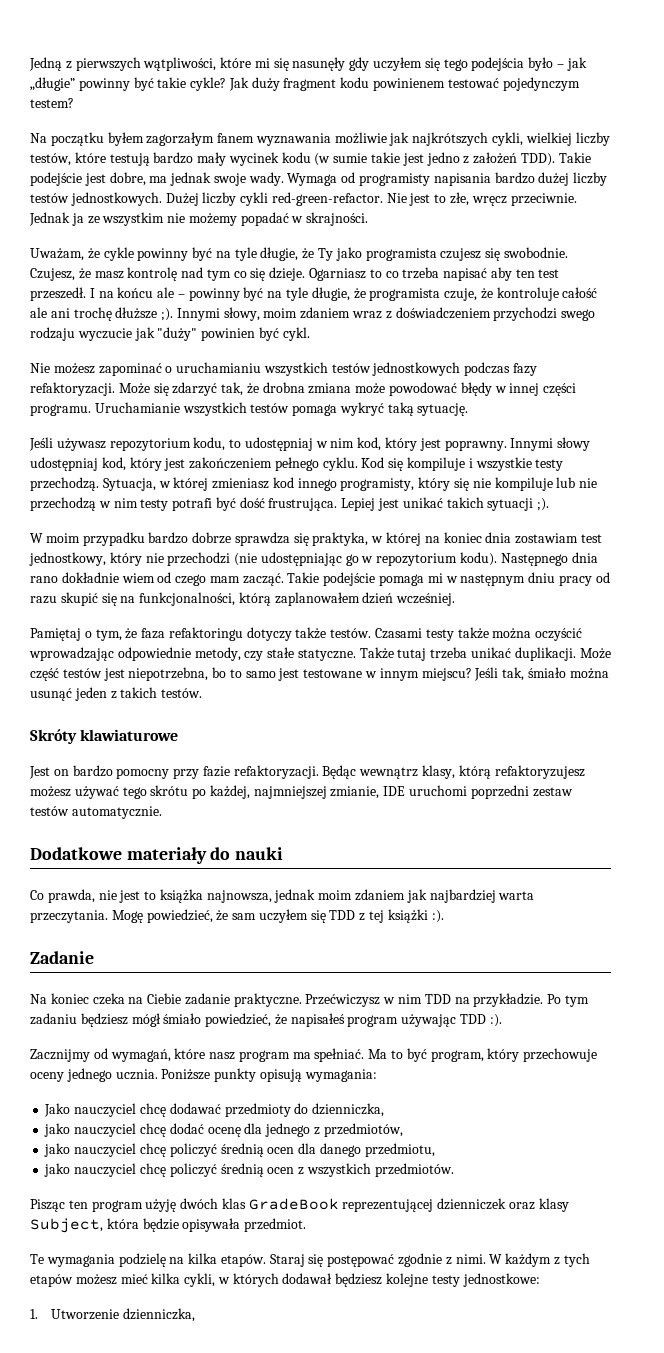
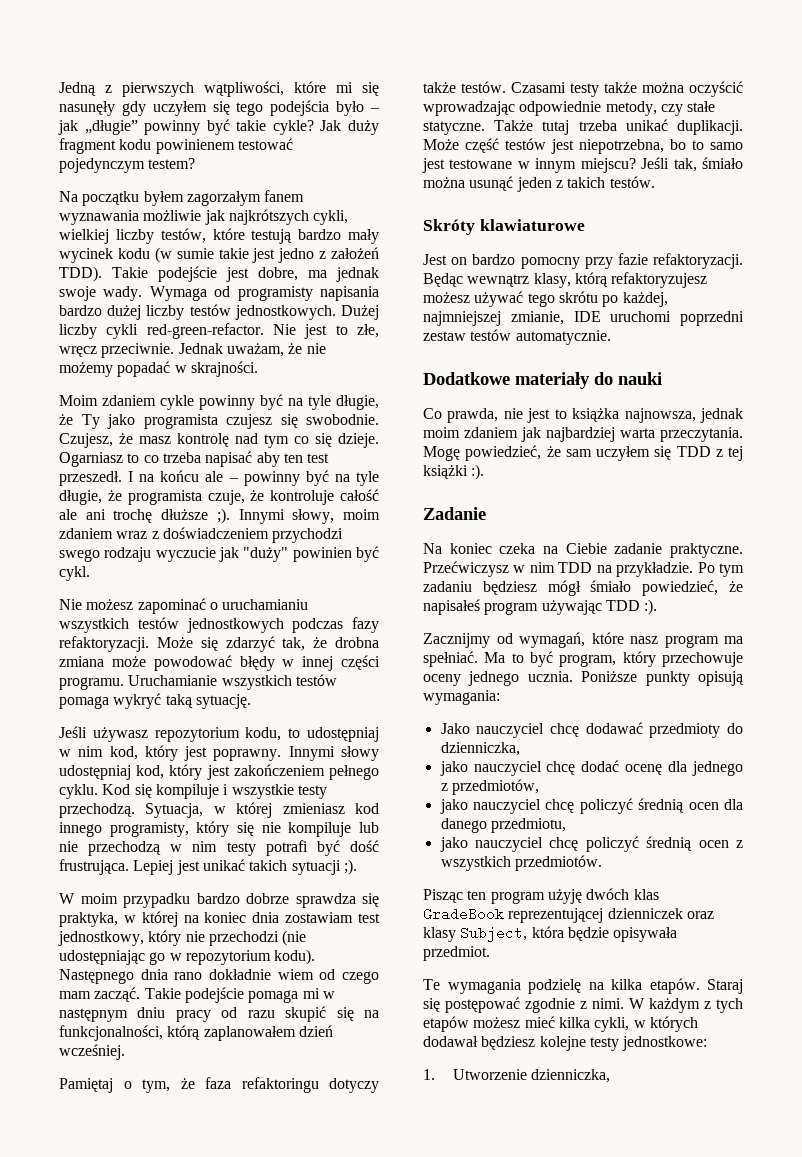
[71,212,165,226] ja ze wszystkim -> [226,343,303,357] uważam, że
[30,248,100,261] Uważam, że -> [59,395,156,406] Moim zdaniem

